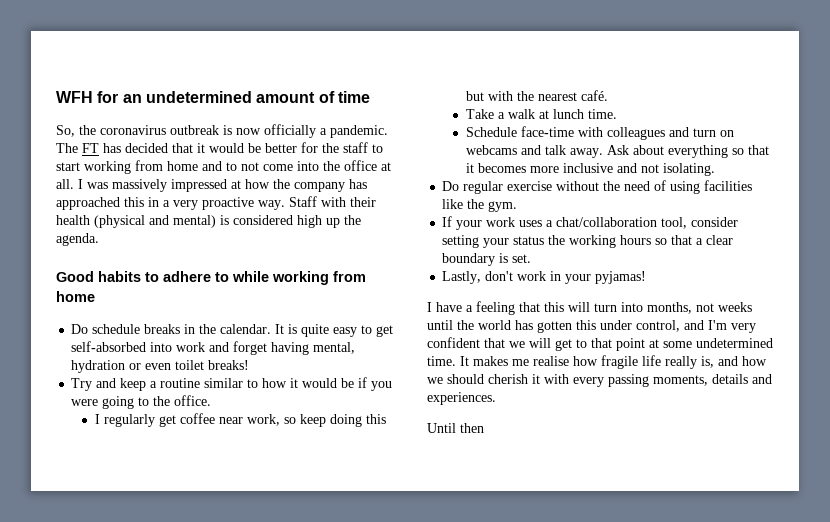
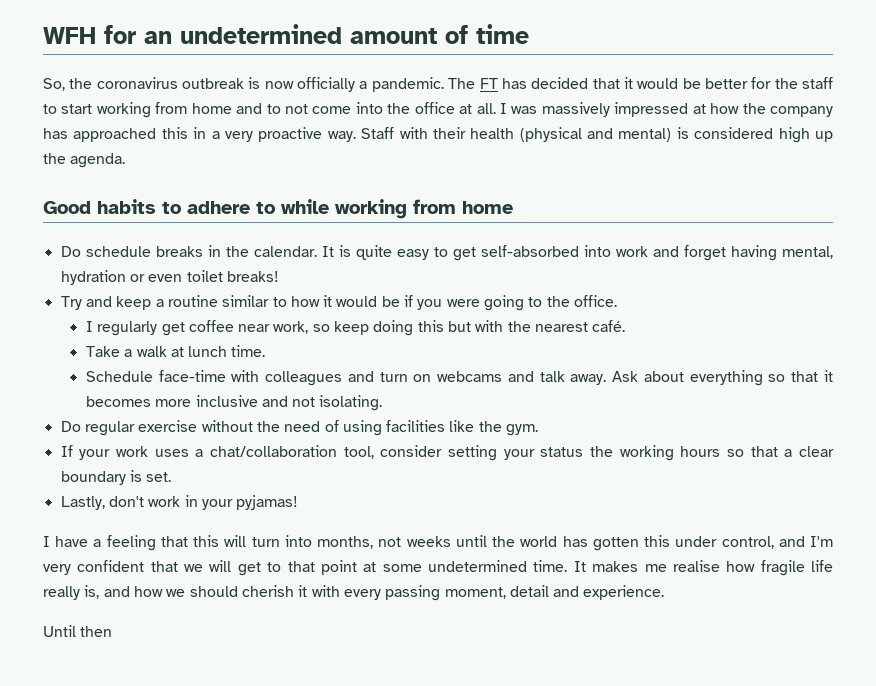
[653,374,772,386] [427,392,496,405] moments, details and experiences. -> [444,585,665,600] moment, detail and experience.

